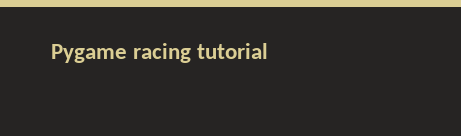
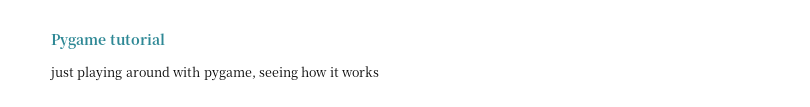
[133,43,192,63] racing -> (106, 41) none
(269, 51) none -> [50,66,379,81] // just playing around with pygame, seeing how it works

